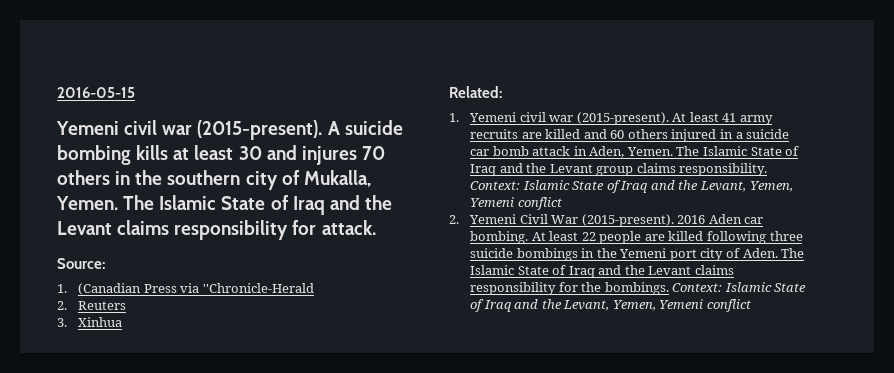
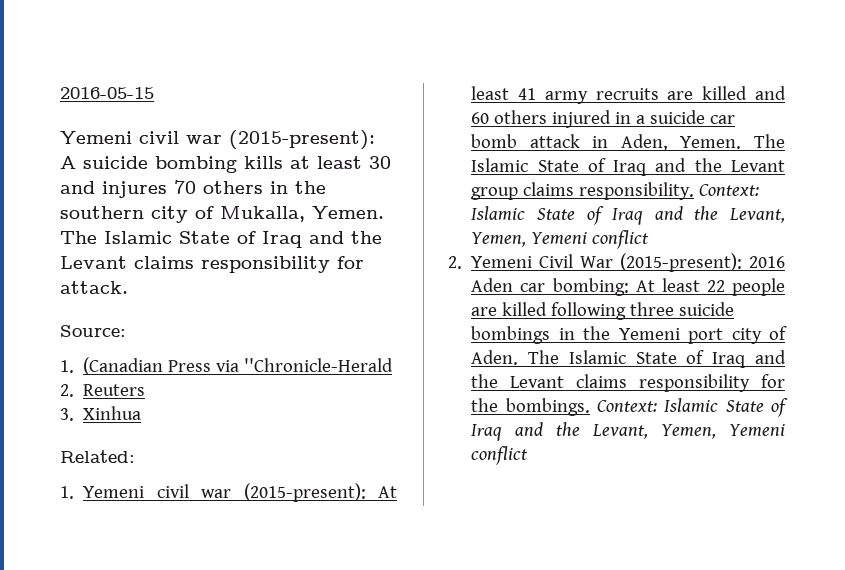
[197,120,323,140] (2015-present). -> [229,130,375,150] (2015-present):
[576,112,669,125] (2015-present). -> [243,483,366,502] (2015-present):
[581,214,674,227] (2015-present). -> [620,253,743,272] (2015-present):
[470,231,529,244] bombing. -> [552,278,629,296] bombing:

